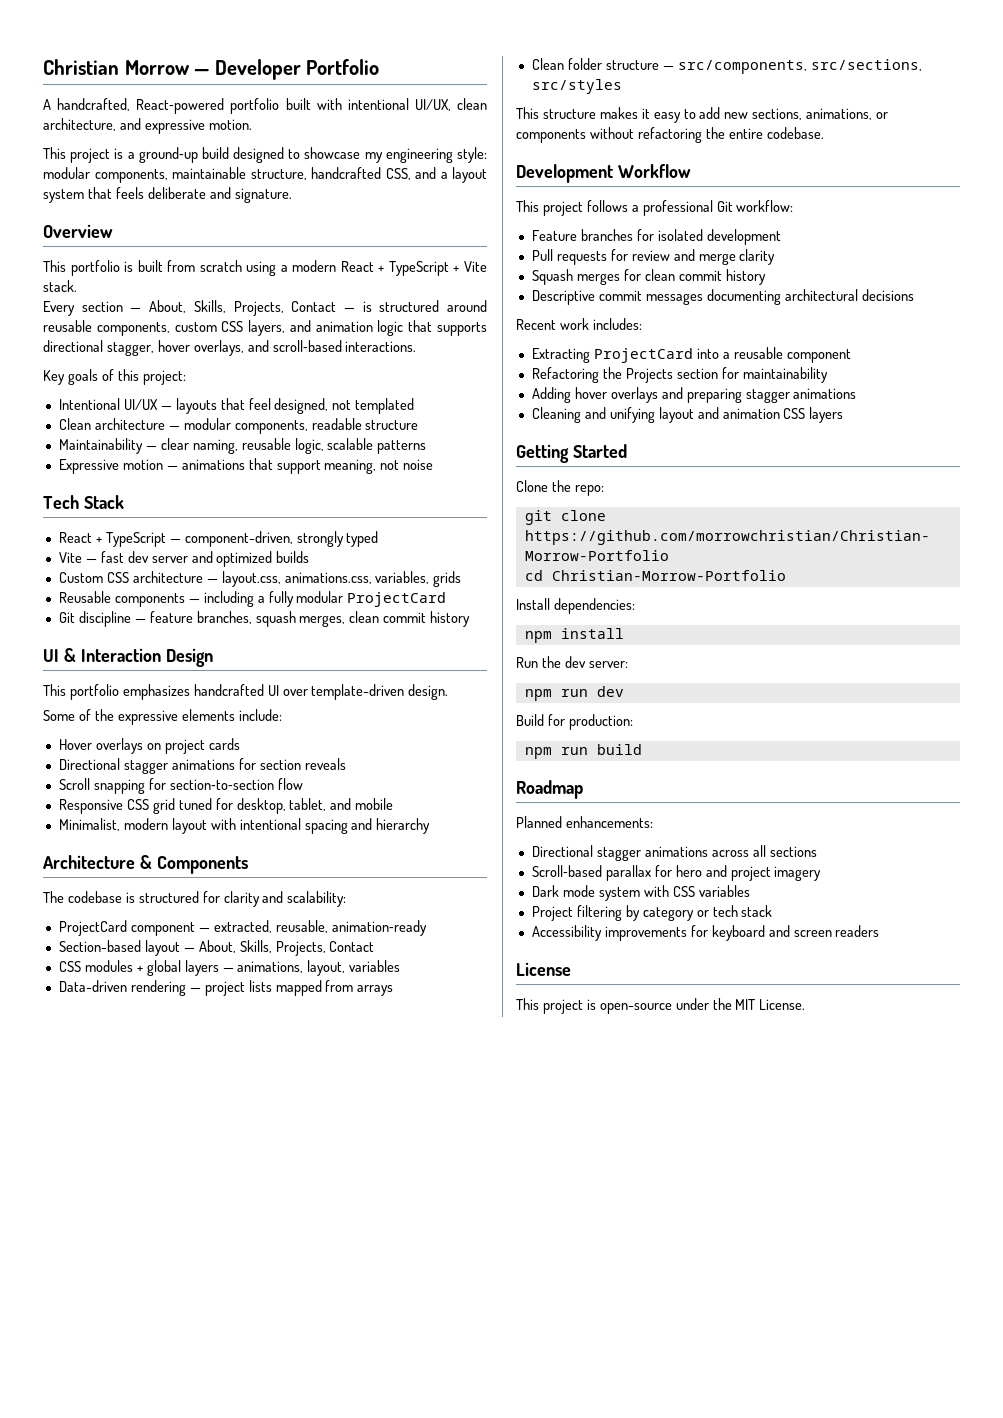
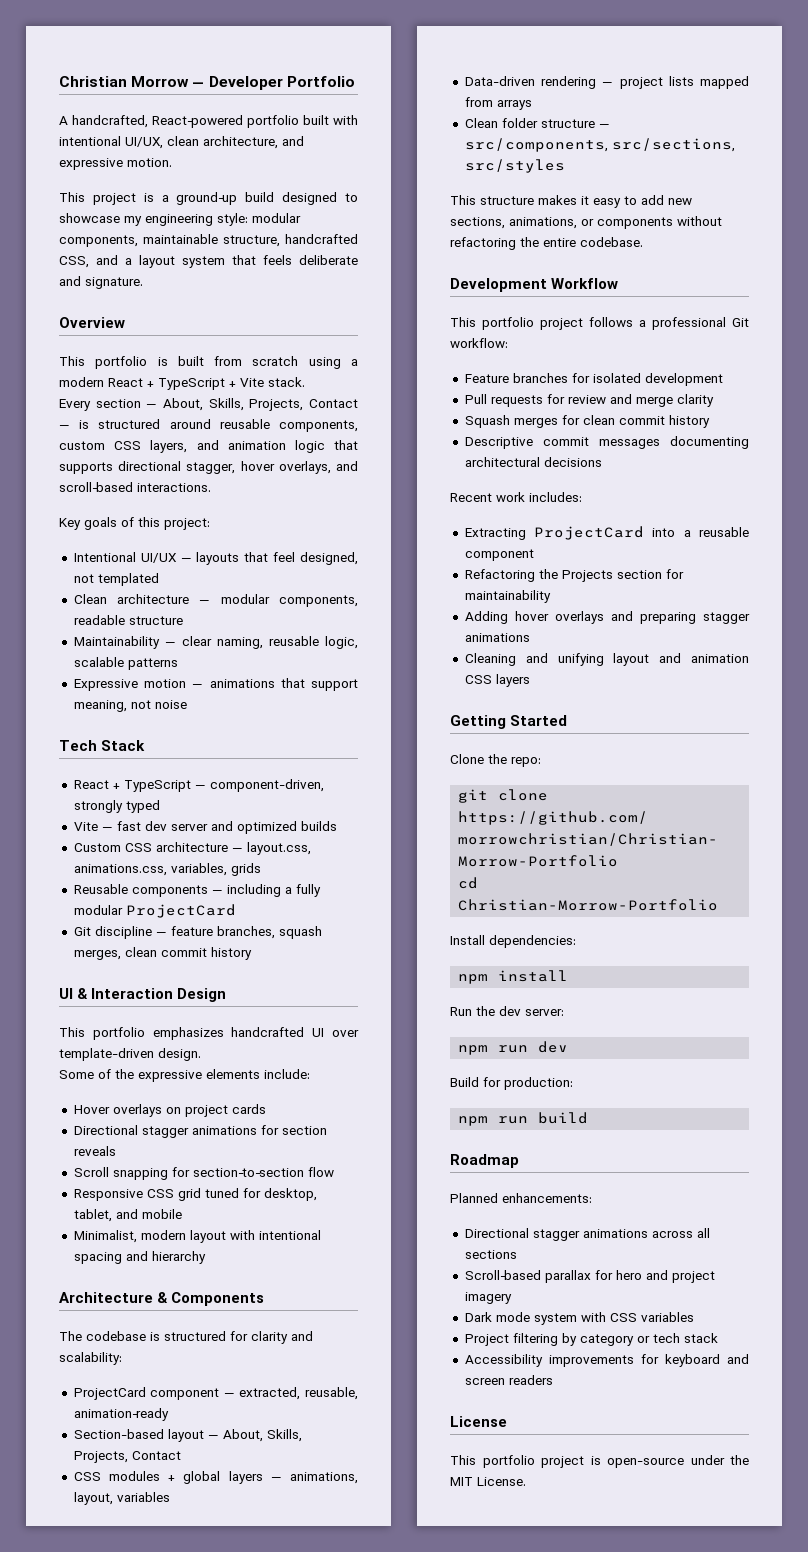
(539, 206) none -> [482,317,534,330] portfolio
(539, 1004) none -> [482,1455,535,1468] portfolio

